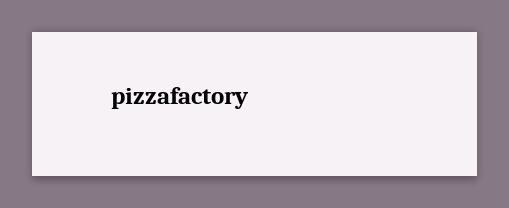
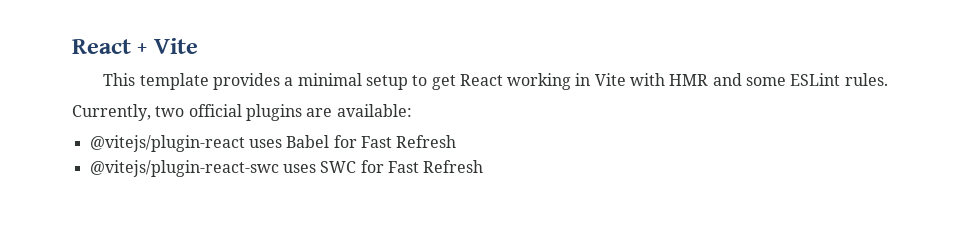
[111,87,249,109] pizzafactory -> [72,38,198,54] [103,73,888,90] [72,104,412,121] [89,135,457,152] [89,160,484,177] React + Vite // This template provides a minimal setup to get React working in Vite with HMR and some ESLint rules. // Currently, two official plugins are available: // @vitejs/plugin-react uses Babel for Fast Refresh // @vitejs/plugin-react-swc uses SWC for Fast Refresh

